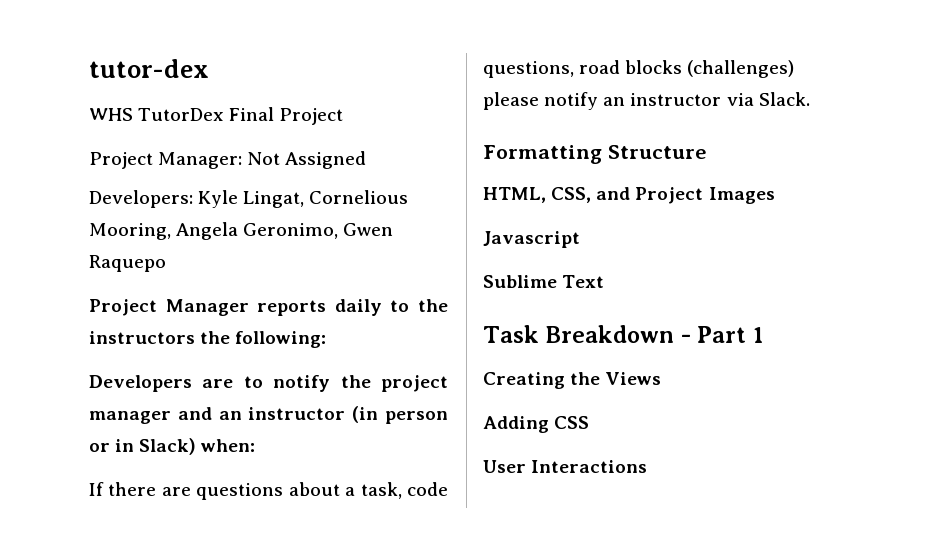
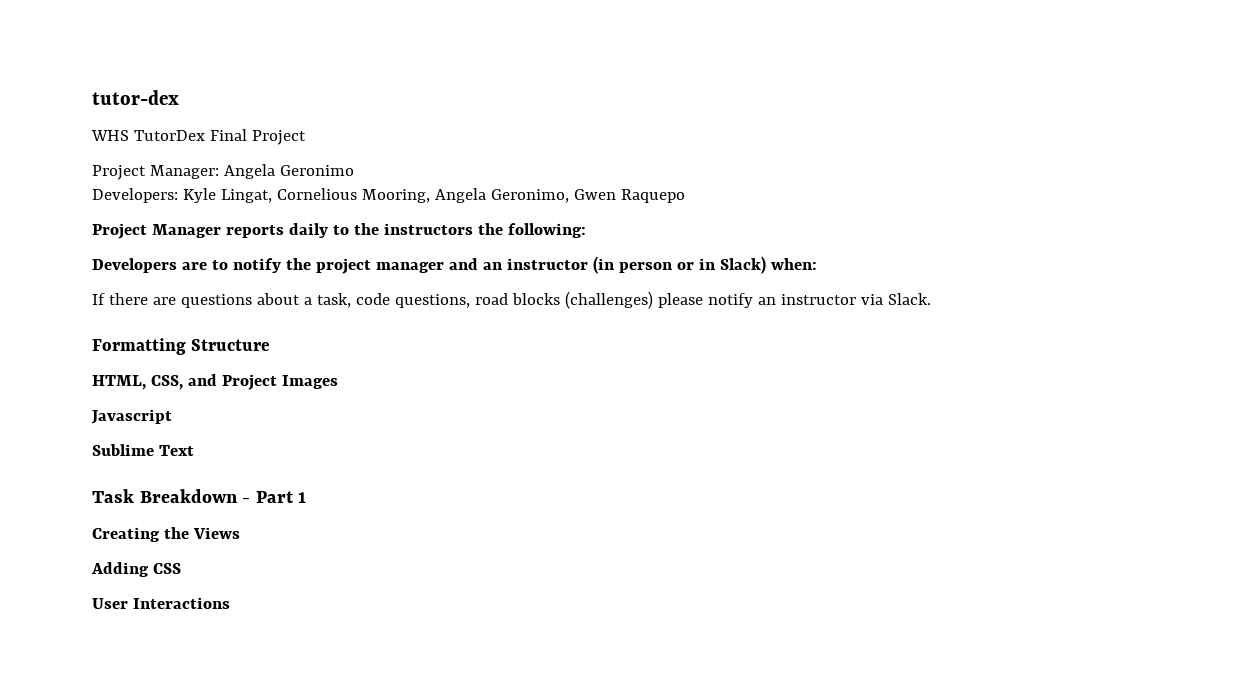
[247,151,367,169] Not Assigned -> [223,164,354,179] Angela Geronimo

